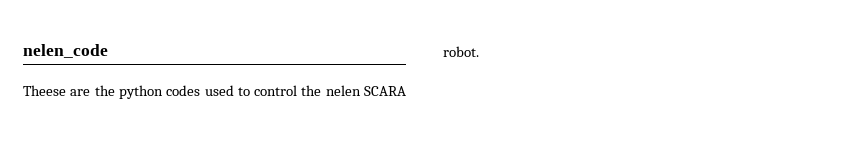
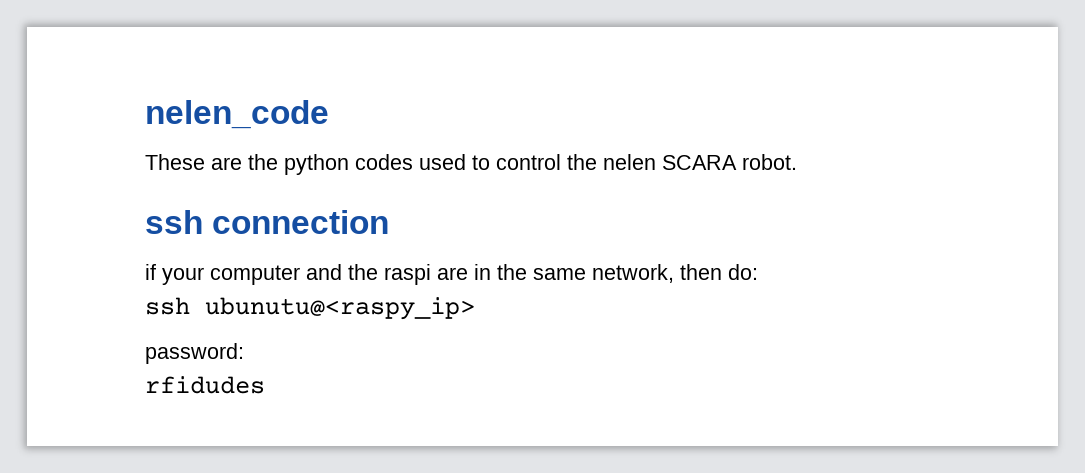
[23,85,66,96] Theese -> [145,154,205,170] These
(479, 51) none -> [145,210,390,234] [145,264,758,285] [145,297,475,320] [145,343,244,364] [145,376,265,394] // ssh connection // if your computer and the raspi are in the same network, then do: // ssh ubunutu@<raspy_ip> // password: // rfidudes

